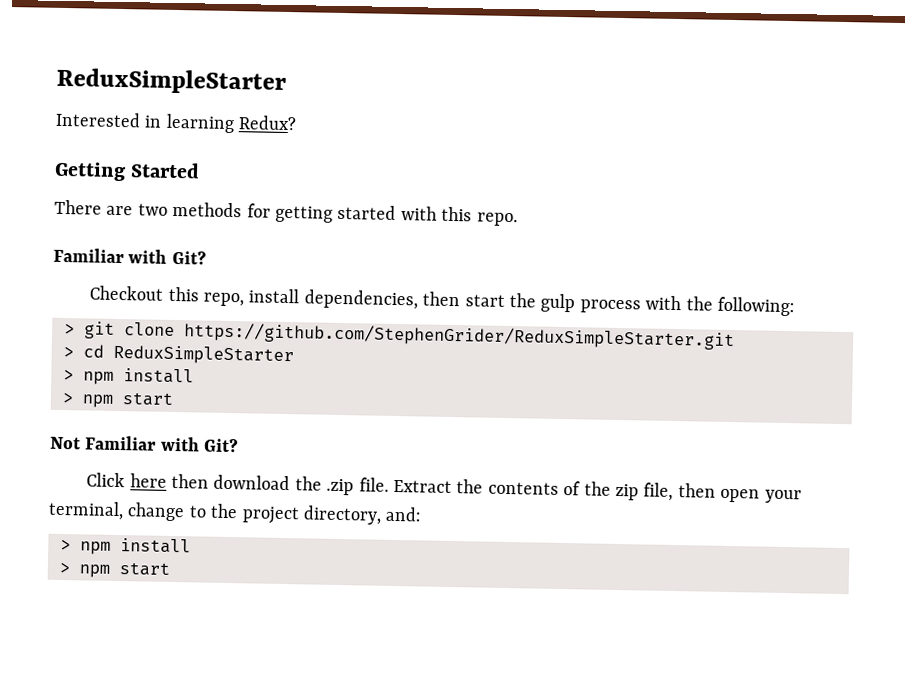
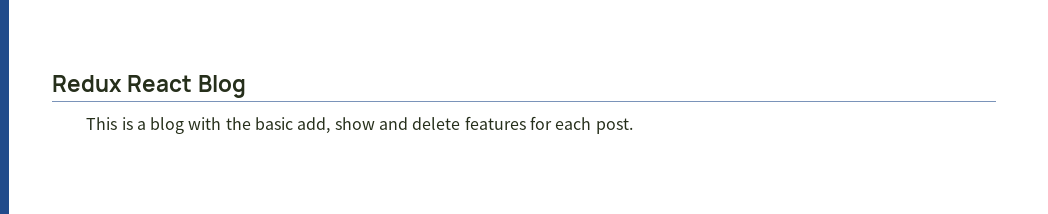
[56,67,287,95] [55,111,298,134] [54,161,201,182] [54,199,518,227] [53,247,206,265] [89,285,796,317] [64,321,735,351] [63,344,294,366] [63,368,194,385] [62,392,174,408] [50,435,239,453] [86,472,802,504] [48,500,423,525] [60,538,191,555] [59,561,171,578] ReduxSimpleStarter // Interested in learning Redux? // Getting Started // There are two methods for getting started with this repo. // Familiar with Git? // Checkout this repo, install dependencies, then start the gulp process with the following: // > git clone https://github.com/StephenGrider/ReduxSimpleStarter.git // > cd ReduxSimpleStarter // > npm install // > npm start // Not Familiar with Git? // Click here then download the .zip file. Extract the contents of the zip file, then open your terminal, change to the project directory, and: // > npm install // > npm start -> [52,75,247,98] [86,116,633,134] Redux React Blog // This is a blog with the basic add, show and delete features for each post.

